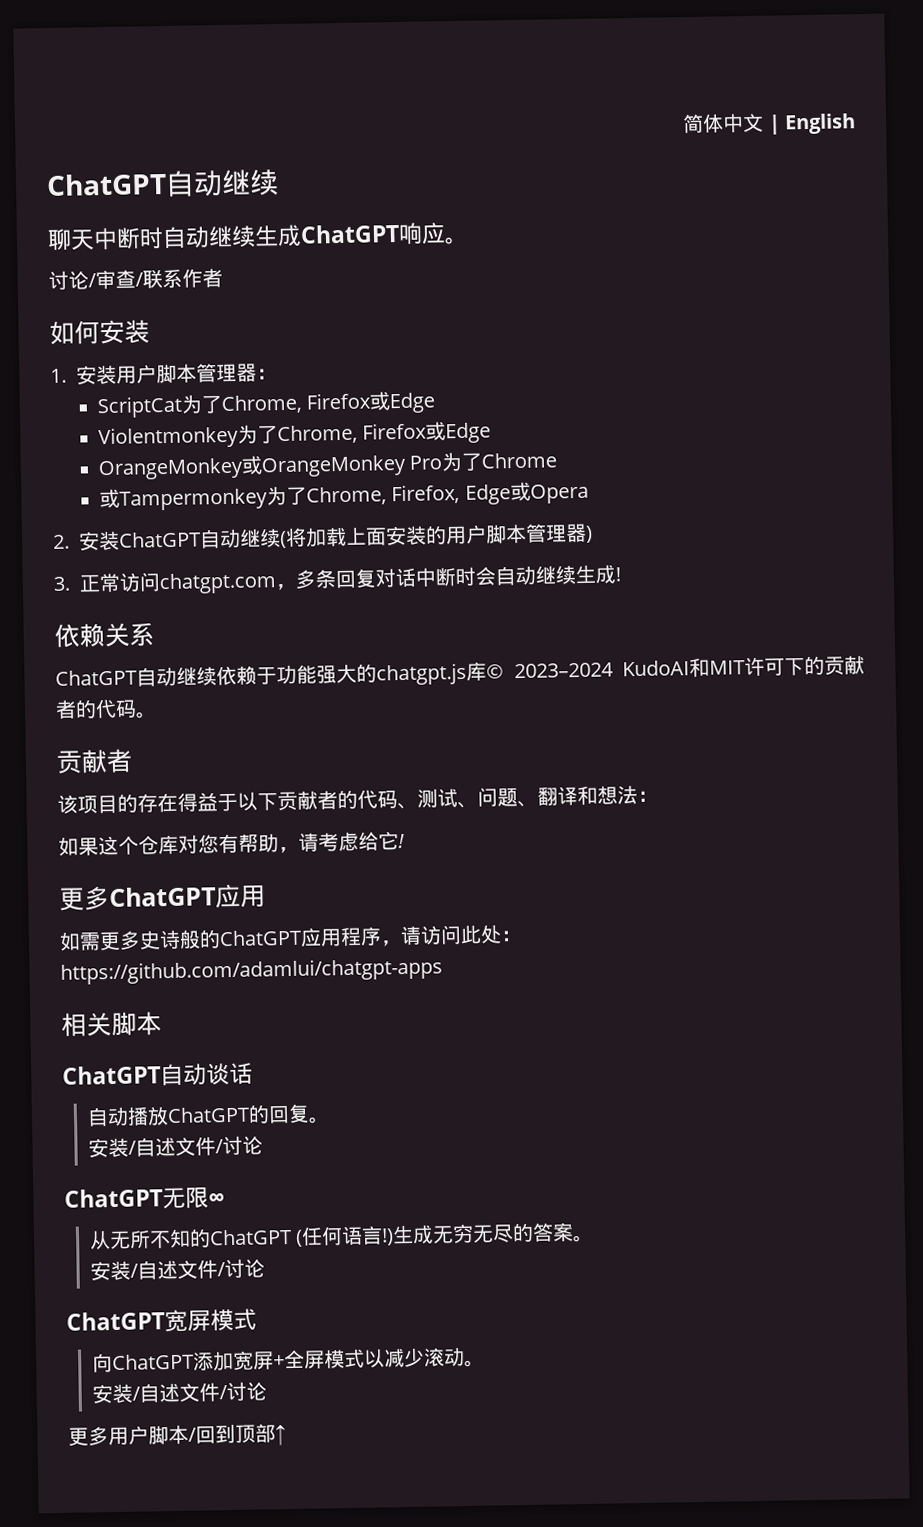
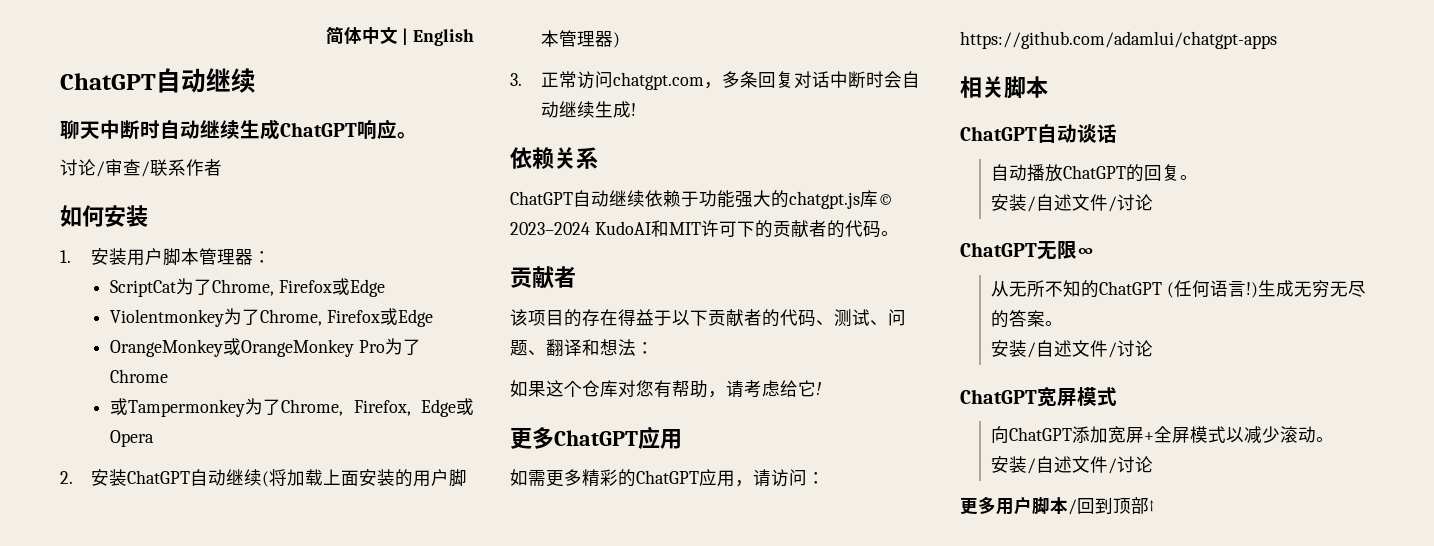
[139,929,201,950] 史诗般 -> [582,469,618,486] 精彩
[340,926,382,947] 程序 -> (735, 478) none
[460,924,502,945] 此处 -> (807, 477) none

